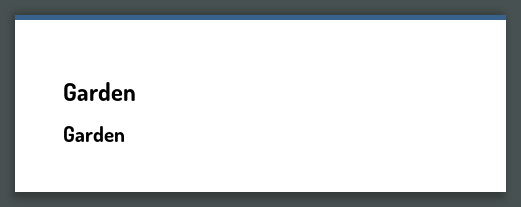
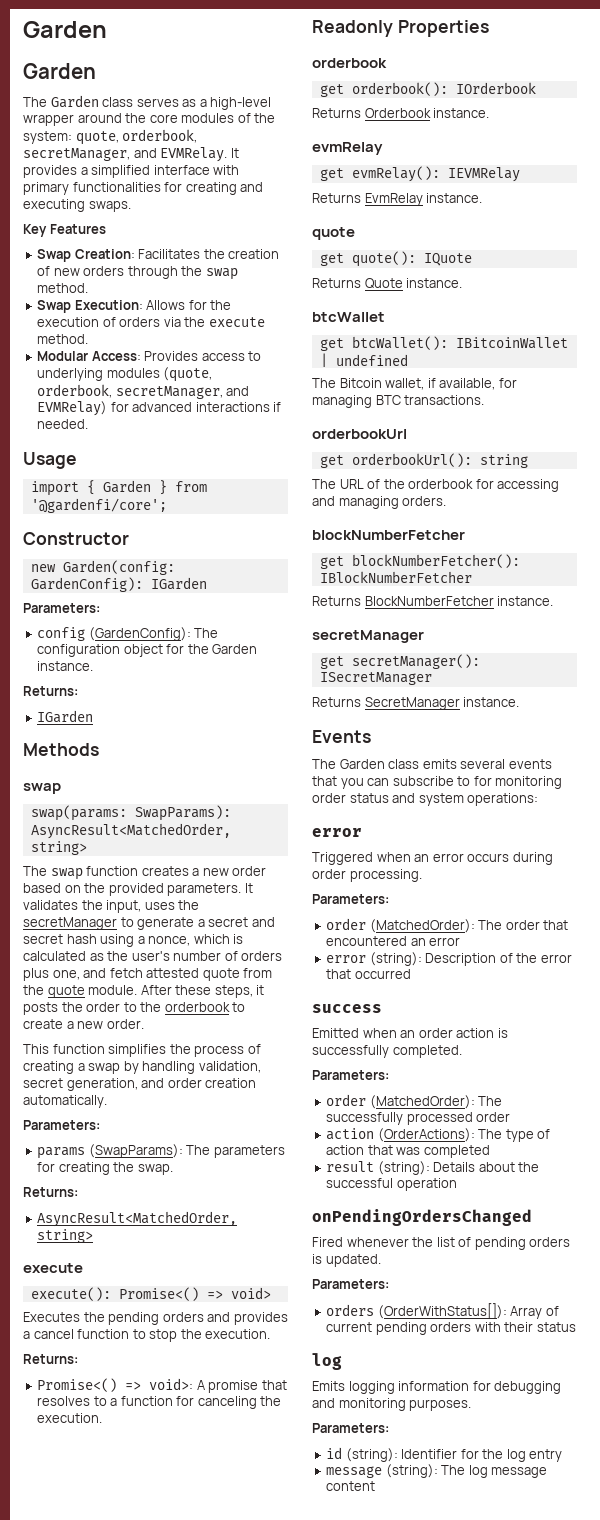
(125, 134) none -> [23,95,272,110] [23,113,276,126] [23,129,198,145] [23,147,239,162] [23,165,240,178] [23,182,264,195] [23,199,131,212] [23,224,106,237] [37,249,280,262] [37,266,238,280] [37,283,89,293] [37,300,232,313] [37,317,265,327] [37,334,89,344] [37,351,262,361] [37,367,213,382] [37,384,250,399] [37,401,282,416] [37,419,89,429] [23,452,77,469] [30,480,207,496] [30,498,167,513] [23,532,129,545] [30,560,175,575] [30,577,207,592] [23,603,100,613] [37,627,219,641] [37,644,258,657] [37,661,94,671] [23,686,78,696] [37,710,94,723] [23,743,99,756] [23,783,61,794] [30,805,231,821] [30,823,231,839] [30,841,87,855] [23,866,267,880] [23,883,253,896] [23,900,200,913] [23,917,275,930] [23,934,244,947] [23,951,283,961] [23,968,273,981] [23,985,265,998] [23,1002,246,1015] [23,1019,144,1029] [23,1044,261,1057] [23,1061,261,1074] [23,1078,257,1091] [23,1095,107,1108] [23,1120,100,1130] [37,1144,285,1159] [37,1162,173,1175] [23,1187,78,1197] [37,1211,238,1227] [37,1229,94,1243] [23,1263,83,1273] [30,1287,271,1301] [23,1312,288,1325] [23,1329,271,1342] [23,1354,78,1364] [37,1378,287,1393] [37,1396,282,1409] [37,1413,103,1423] [312,20,489,37] [312,58,387,68] [319,82,536,97] [312,108,490,118] [312,142,383,155] [319,166,520,182] [312,193,483,206] [312,227,355,240] [319,251,472,267] [312,278,463,289] [312,312,385,322] [319,336,568,351] [319,353,408,367] [312,378,517,390] [312,395,485,408] [312,429,407,439] [319,453,528,468] [312,479,560,492] [312,496,447,509] [312,530,465,540] [319,554,520,569] [319,571,472,583] [312,596,554,606] [312,630,424,643] [319,654,480,669] [319,672,432,685] [312,697,520,710] [312,730,371,743] [312,759,552,769] [312,776,563,789] [312,793,539,806] [312,828,362,837] [312,852,553,865] [312,869,422,882] [312,894,389,904] [326,918,569,933] [326,936,461,946] [326,952,572,966] [326,969,411,979] [312,1004,382,1013] [312,1028,508,1038] [312,1045,462,1058] [312,1070,389,1080] [326,1094,503,1109] [326,1112,511,1125] [326,1128,551,1142] [326,1145,490,1158] [326,1161,540,1175] [326,1178,457,1191] [312,1209,532,1226] [312,1237,571,1250] [312,1254,381,1267] [312,1279,389,1289] [326,1303,559,1319] [326,1322,576,1335] [312,1353,342,1370] [312,1381,562,1394] [312,1398,472,1411] [312,1423,389,1433] [326,1447,563,1462] [326,1464,548,1478] [326,1481,376,1491] // The Garden class serves as a high-level wrapper around the core modules of the system: quote, orderbook, secretManager, and EVMRelay. It provides a simplified interface with primary functionalities for creating and executing swaps. // Key Features // Swap Creation: Facilitates the creation of new orders through the swap method. // Swap Execution: Allows for the execution of orders via the execute method. // Modular Access: Provides access to underlying modules (quote, orderbook, secretManager, and EVMRelay) for advanced interactions if needed. // Usage // import { Garden } from '@gardenfi/core'; // Constructor // new Garden(config: GardenConfig): IGarden // Parameters: // config (GardenConfig): The configuration object for the Garden instance. // Returns: // IGarden // Methods // swap // swap(params: SwapParams): AsyncResult<MatchedOrder, string> // The swap function creates a new order based on the provided parameters. It validates the input, uses the secretManager to generate a secret and secret hash using a nonce, which is calculated as the user's number of orders plus one, and fetch attested quote from the quote module. After these steps, it posts the order to the orderbook to create a new order. // This function simplifies the process of creating a swap by handling validation, secret generation, and order creation automatically. // Parameters: // params (SwapParams): The parameters for creating the swap. // Returns: // AsyncResult<MatchedOrder, string> // execute // execute(): Promise<() => void> // Executes the pending orders and provides a cancel function to stop the execution. // Returns: // Promise<() => void>: A promise that resolves to a function for canceling the execution. // Readonly Properties // orderbook // get orderbook(): IOrderbook // Returns Orderbook instance. // evmRelay // get evmRelay(): IEVMRelay // Returns EvmRelay instance. // quote // get quote(): IQuote // Returns Quote instance. // btcWallet // get btcWallet(): IBitcoinWallet | undefined // The Bitcoin wallet, if available, for managing BTC transactions. // orderbookUrl // get orderbookUrl(): string // The URL of the orderbook for accessing and managing orders. // blockNumberFetcher // get blockNumberFetcher(): IBlockNumberFetcher // Returns BlockNumberFetcher instance. // secretManager // get secretManager(): ISecretManager // Returns SecretManager instance. // Events // The Garden class emits several events that you can subscribe to for monitoring order status and system operations: // error // Triggered when an error occurs during order processing. // Parameters: // order (MatchedOrder): The order that encountered an error // error (string): Description of the error that occurred // success // Emitted when an order action is successfully completed. // Parameters: // order (MatchedOrder): The successfully processed order // action (OrderActions): The type of action that was completed // result (string): Details about the successful operation // onPendingOrdersChanged // Fired whenever the list of pending orders is updated. // Parameters: // orders (OrderWithStatus[]): Array of current pending orders with their status // log // Emits logging information for debugging and monitoring purposes. // Parameters: // id (string): Identifier for the log entry // message (string): The log message content

